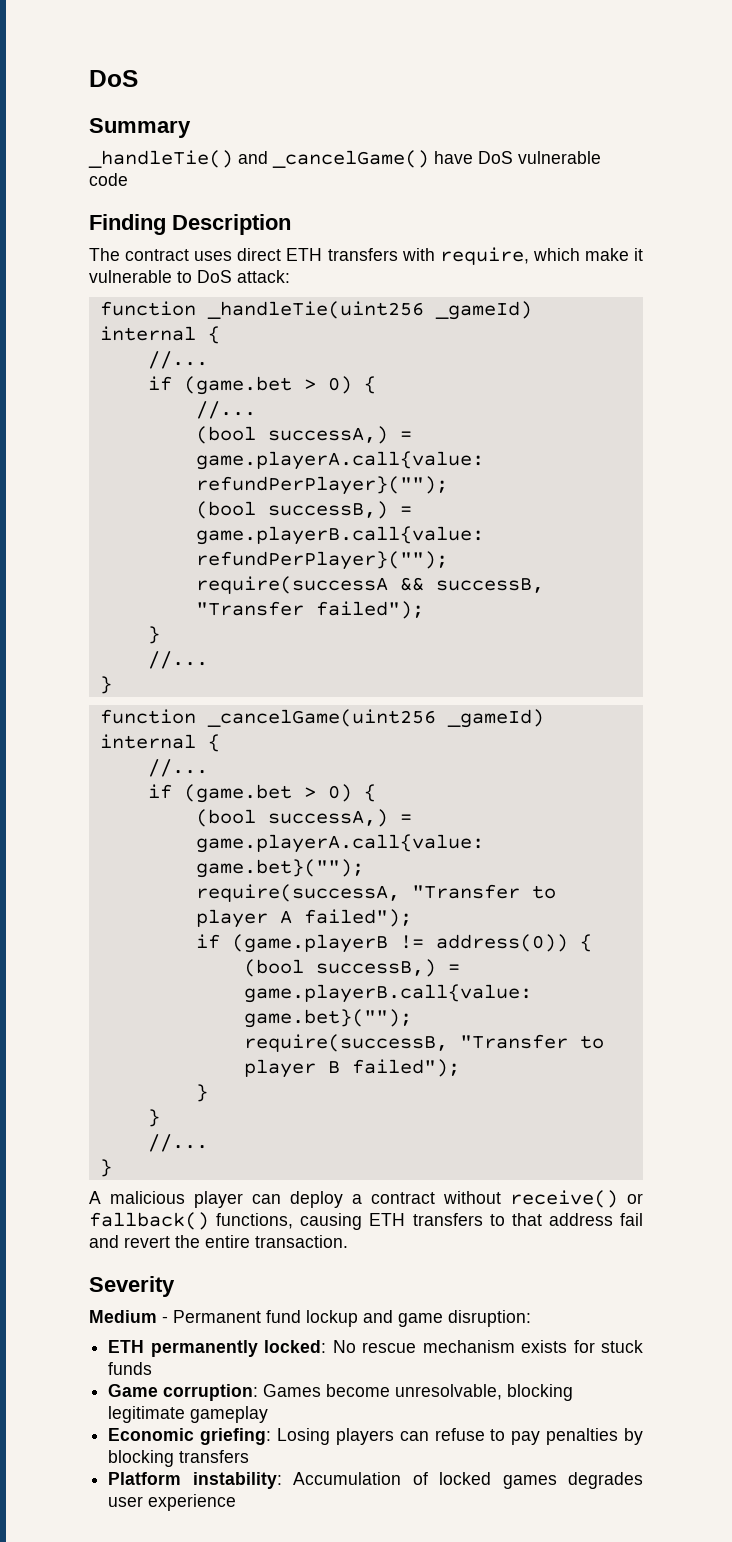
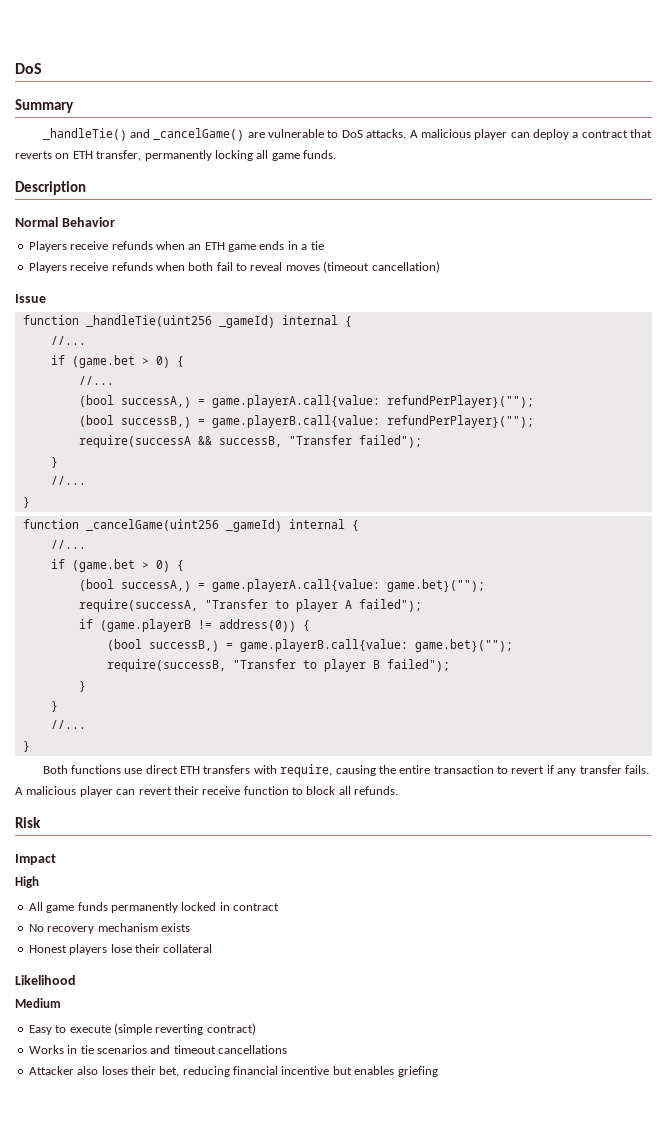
[434,151,601,164] [89,173,128,186] [89,214,291,235] [89,247,644,265] [89,270,290,283] have DoS vulnerable code // Finding Description // The contract uses direct ETH transfers with require, which make it vulnerable to DoS attack: -> [247,129,653,140] [15,150,336,161] [15,181,86,195] [15,217,115,227] [28,241,324,252] [28,261,440,273] [15,294,46,303] are vulnerable to DoS attacks. A malicious player can deploy a contract that reverts on ETH transfer, permanently locking all game funds. // Description // Normal Behavior // Players receive refunds when an ETH game ends in a tie // Players receive refunds when both fail to reveal moves (timeout cancellation) // Issue
[89,1190,643,1208] [89,1212,643,1230] [89,1235,348,1248] [89,1276,175,1297] [89,1310,531,1327] [108,1340,643,1357] [108,1362,153,1375] [108,1384,574,1401] [108,1406,269,1423] [108,1428,643,1445] [108,1450,250,1467] [108,1472,643,1489] [108,1494,237,1511] A malicious player can deploy a contract without receive() or fallback() functions, causing ETH transfers to that address fail and revert the entire transaction. // Severity // Medium - Permanent fund lockup and game disruption: // ETH permanently locked: No rescue mechanism exists for stuck funds // Game corruption: Games become unresolvable, blocking legitimate gameplay // Economic griefing: Losing players can refuse to pay penalties by blocking transfers // Platform instability: Accumulation of locked games degrades user experience -> [42,764,649,777] [15,786,399,797] [15,817,41,828] [15,854,56,865] [15,876,39,888] [28,902,279,913] [28,923,190,934] [28,944,213,955] [15,975,76,985] [15,998,61,1008] [28,1023,256,1035] [28,1045,287,1054] [28,1066,438,1077] Both functions use direct ETH transfers with require, causing the entire transaction to revert if any transfer fails. A malicious player can revert their receive function to block all refunds. // Risk // Impact // High // All game funds permanently locked in contract // No recovery mechanism exists // Honest players lose their collateral // Likelihood // Medium // Easy to execute (simple reverting contract) // Works in tie scenarios and timeout cancellations // Attacker also loses their bet, reducing financial incentive but enables griefing

